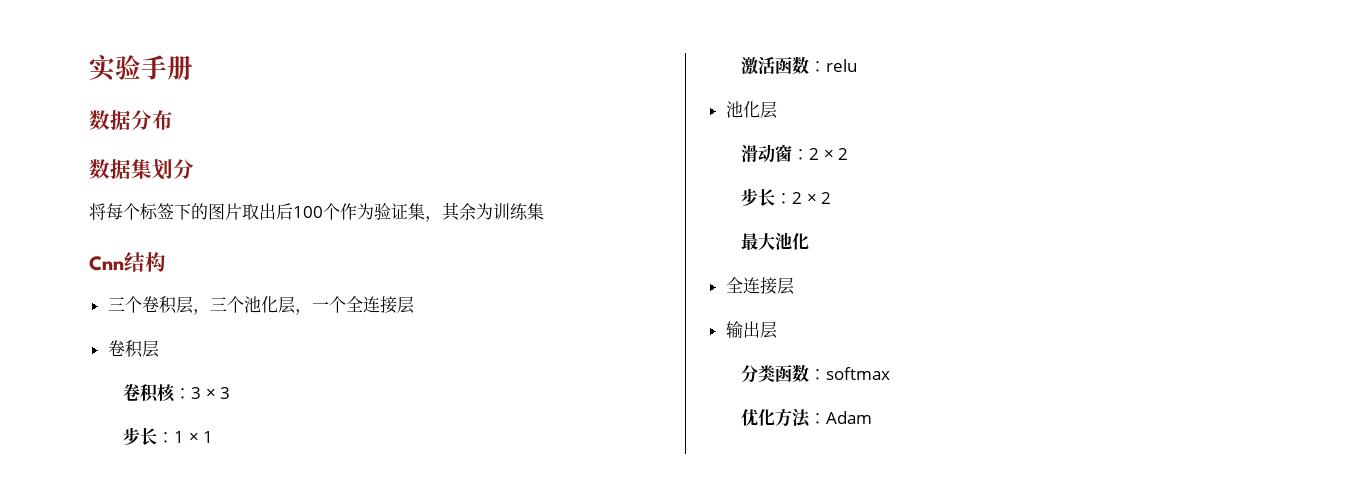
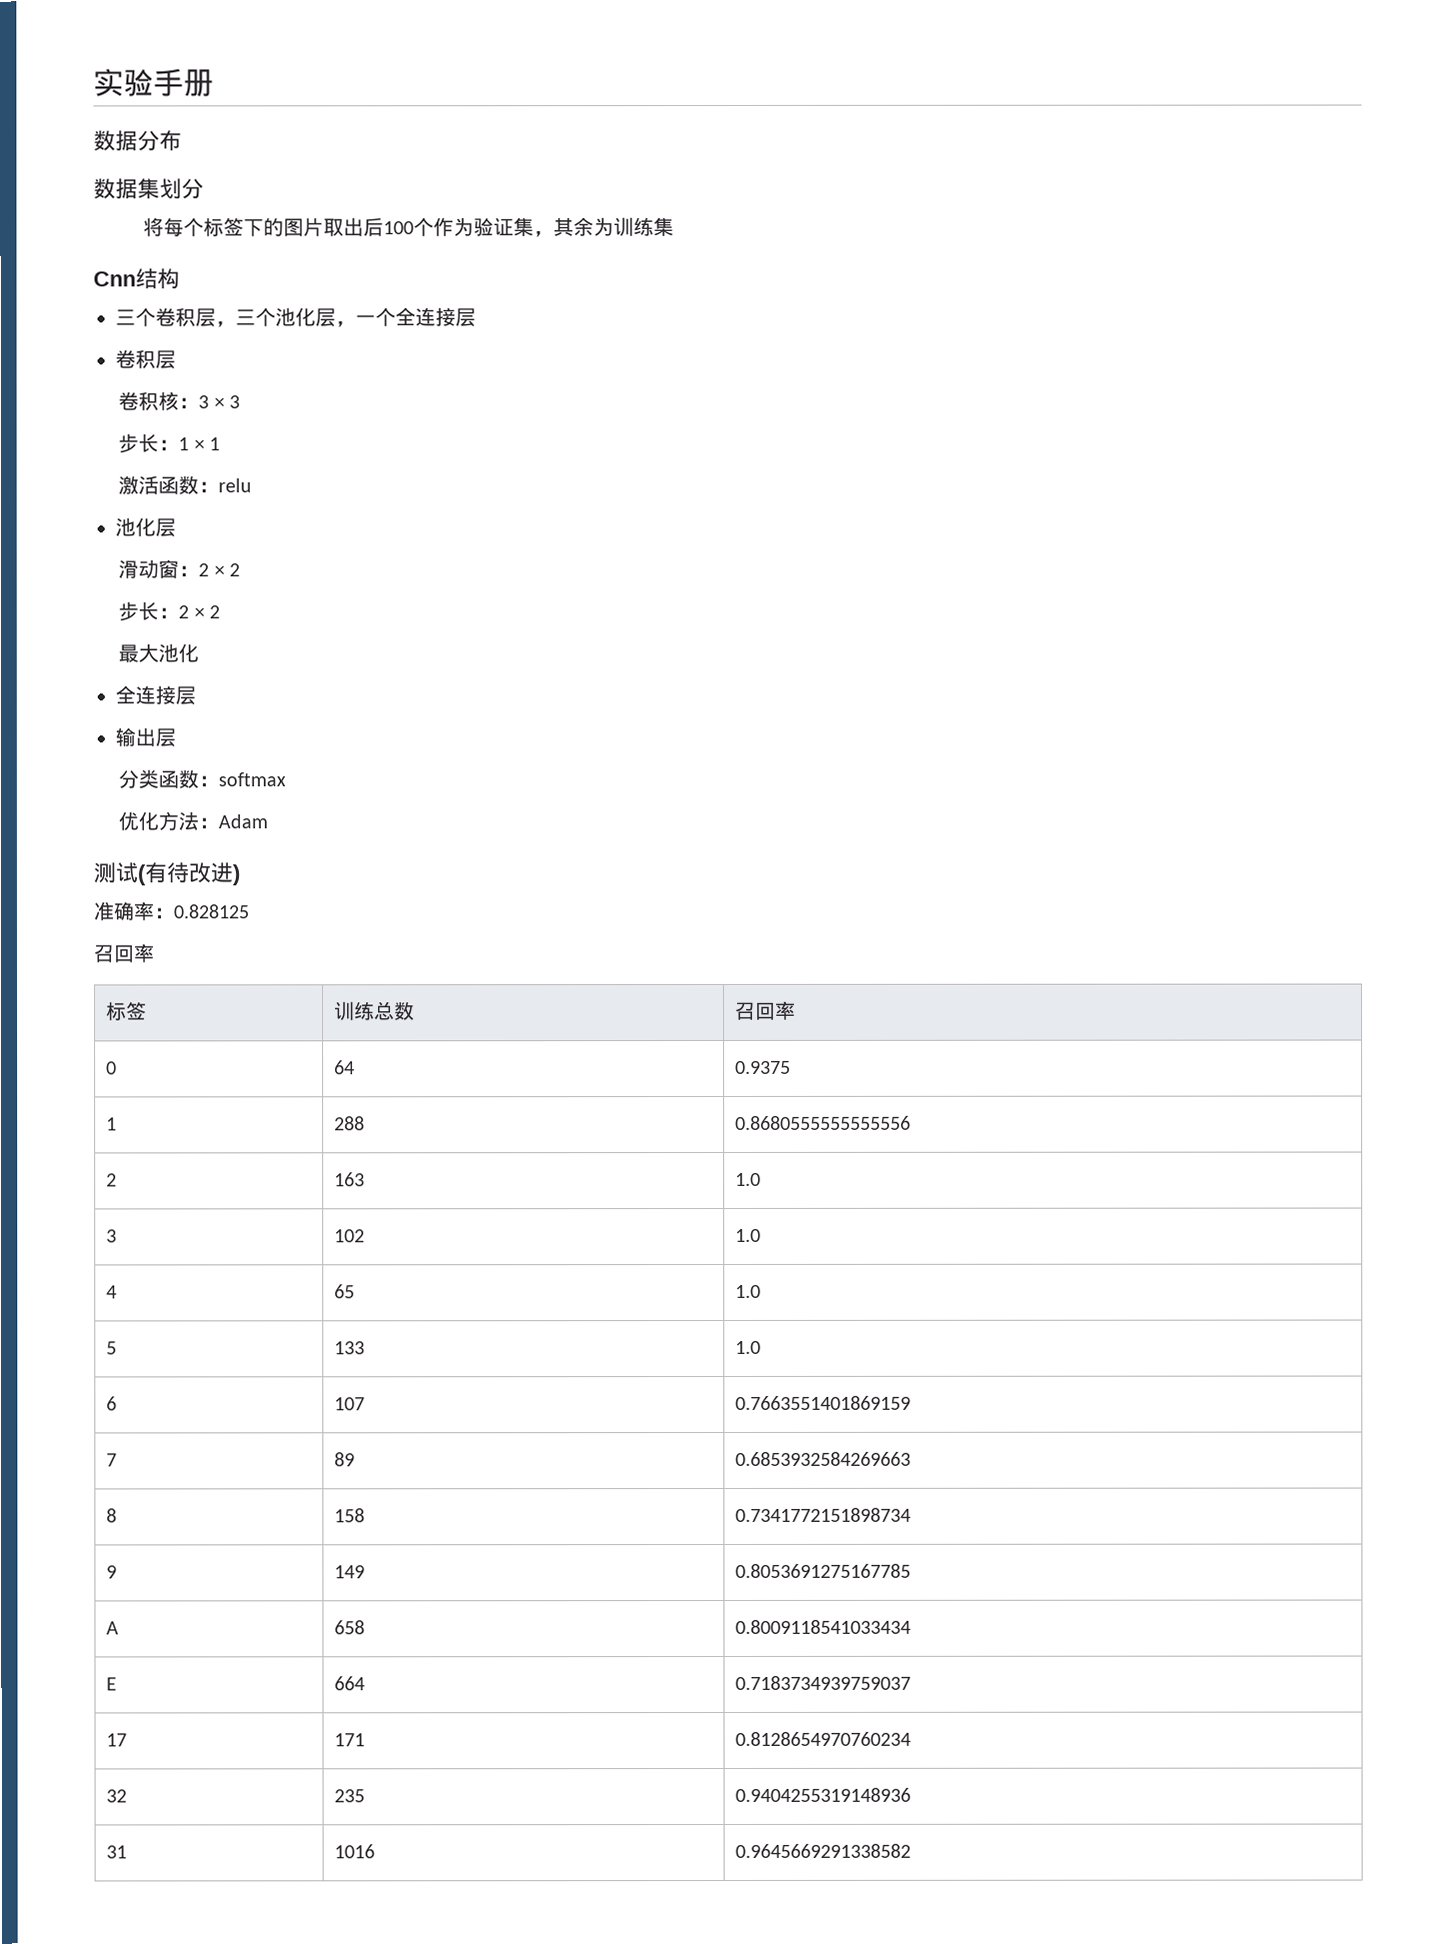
(872, 417) none -> [93,862,240,886] [93,901,249,921] [93,943,154,963] [105,1001,147,1021] [333,1001,415,1021] [734,1000,796,1020] [105,1061,117,1075] [333,1060,355,1075] [734,1060,791,1074] [105,1117,117,1131] [333,1116,365,1131] [734,1115,911,1130] [105,1173,117,1187] [333,1172,365,1187] [734,1172,761,1186] [105,1229,117,1243] [333,1229,365,1243] [734,1228,761,1242] [105,1285,117,1299] [333,1284,355,1299] [734,1284,761,1298] [105,1341,117,1355] [333,1341,365,1355] [734,1340,761,1354] [105,1396,117,1411] [333,1397,365,1411] [734,1395,911,1410] [105,1453,117,1467] [333,1452,355,1467] [734,1451,911,1466] [105,1508,117,1523] [333,1508,365,1523] [734,1507,911,1522] [105,1565,117,1579] [333,1565,365,1579] [734,1563,911,1578] [105,1621,119,1635] [333,1620,365,1635] [734,1619,911,1634] [105,1677,117,1691] [333,1676,365,1691] [734,1675,911,1690] [105,1733,127,1747] [333,1733,365,1747] [734,1731,911,1746] [105,1789,127,1803] [333,1789,365,1803] [734,1787,911,1802] [105,1845,127,1859] [333,1844,375,1859] [734,1843,911,1858] // 测试(有待改进) // 准确率：0.828125 // 召回率 // 标签 | 训练总数 | 召回率 // 0 | 64 | 0.9375 // 1 | 288 | 0.8680555555555556 // 2 | 163 | 1.0 // 3 | 102 | 1.0 // 4 | 65 | 1.0 // 5 | 133 | 1.0 // 6 | 107 | 0.7663551401869159 // 7 | 89 | 0.6853932584269663 // 8 | 158 | 0.7341772151898734 // 9 | 149 | 0.8053691275167785 // A | 658 | 0.8009118541033434 // E | 664 | 0.7183734939759037 // 17 | 171 | 0.8128654970760234 // 32 | 235 | 0.9404255319148936 // 31 | 1016 | 0.9645669291338582

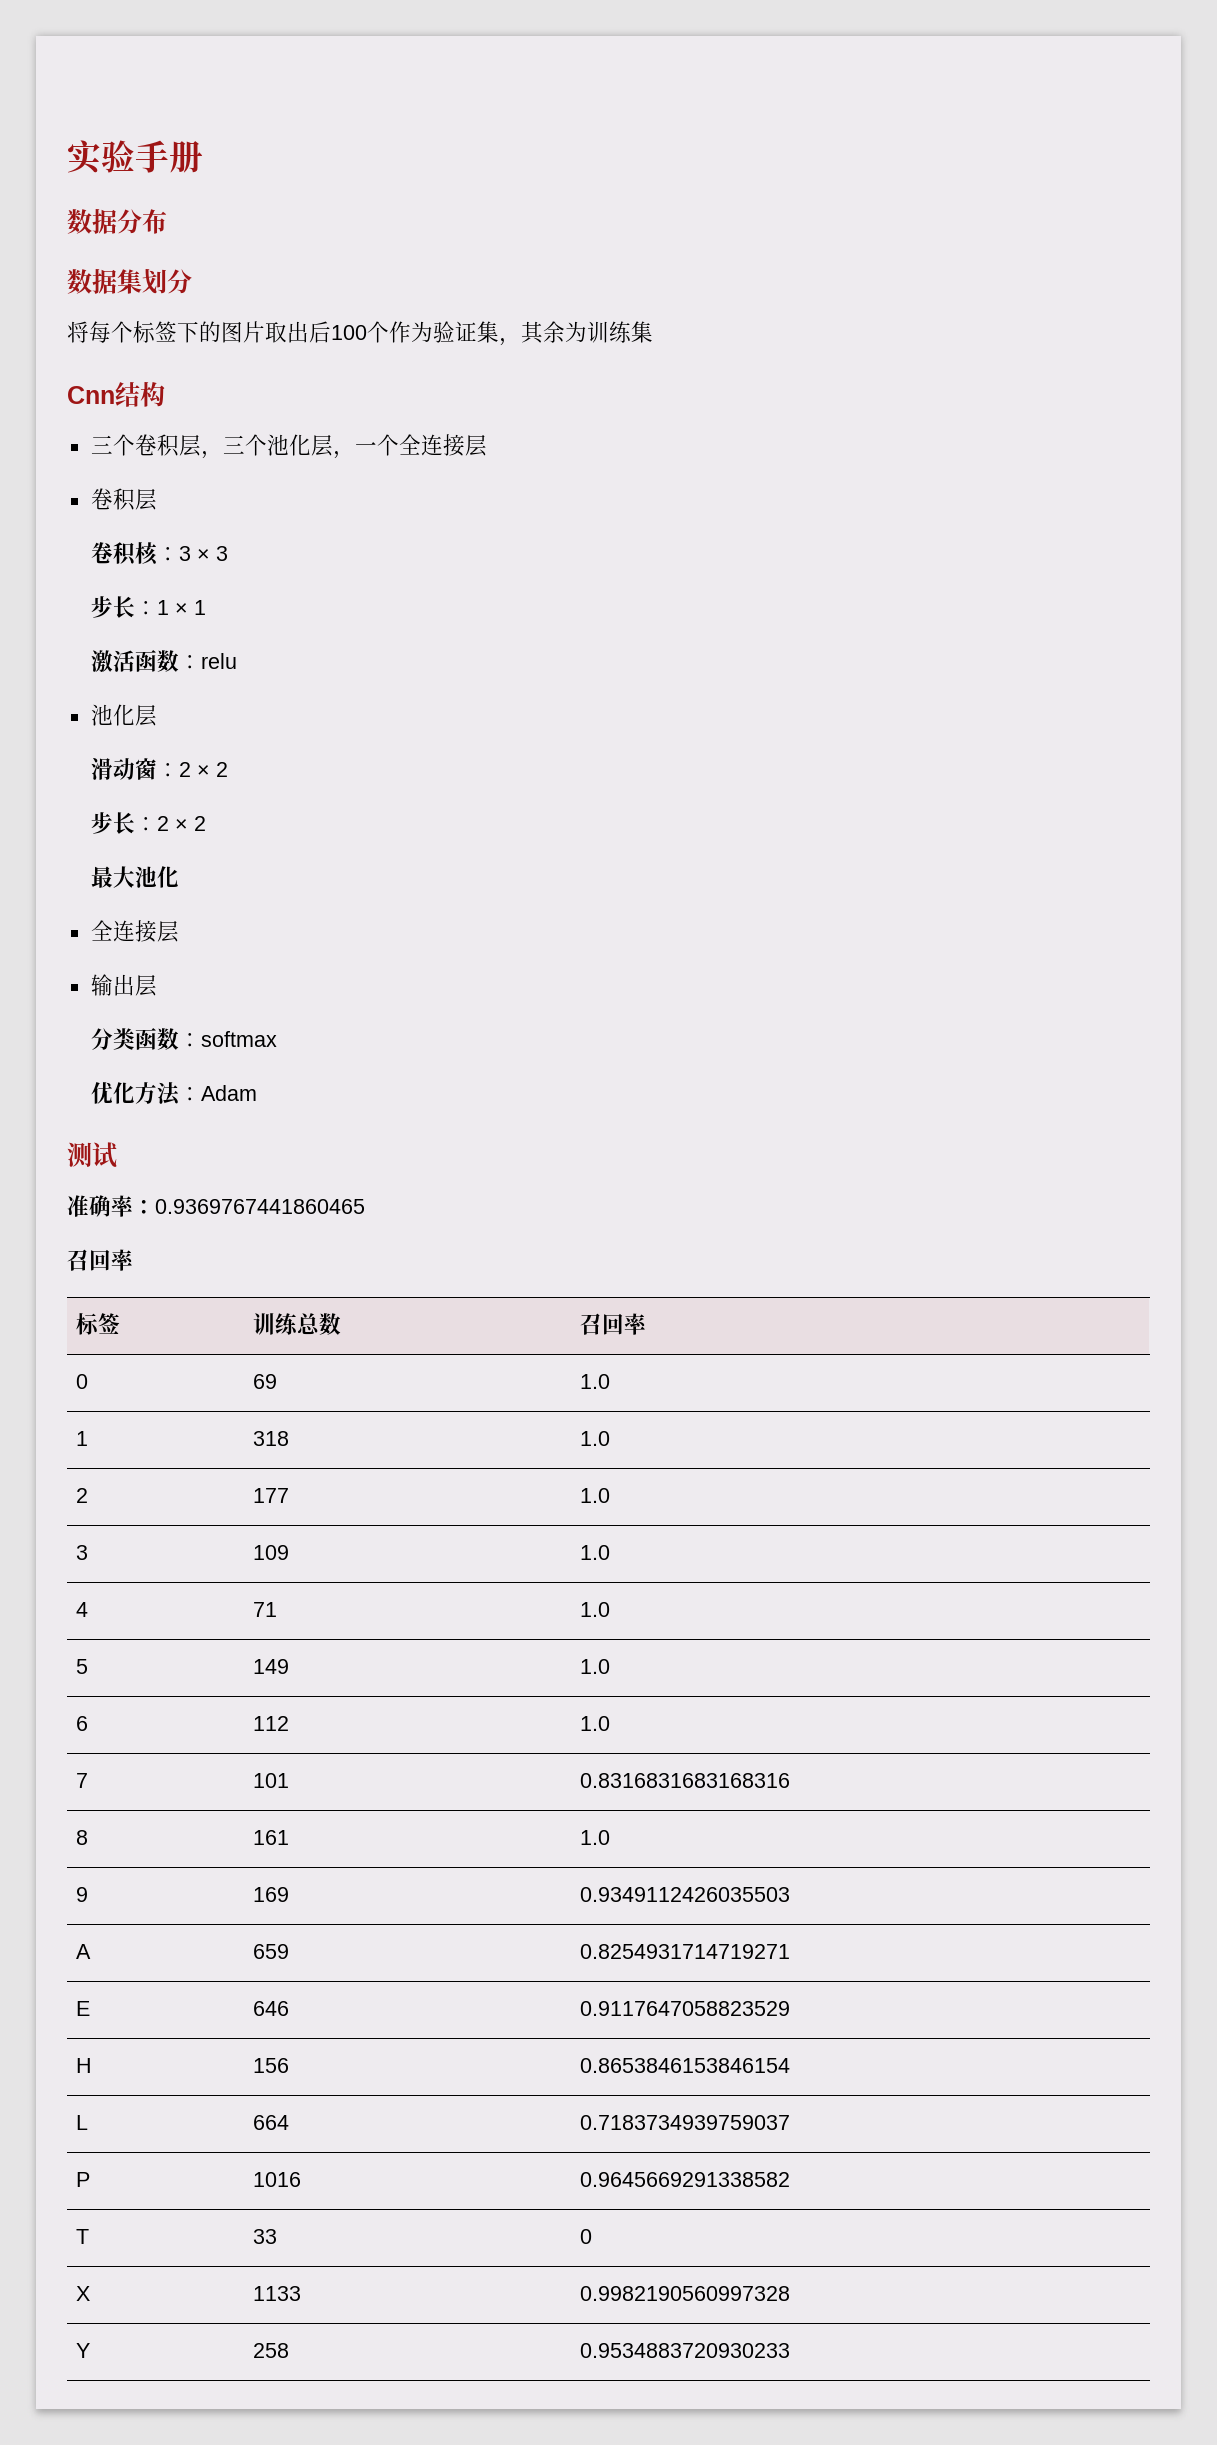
[137,862,240,886] (有待改进) -> (117, 1155) none
[173,904,249,919] 0.828125 -> [155,1199,365,1214] 0.9369767441860465
[333,1060,355,1075] [734,1060,791,1074] 64 | 0.9375 -> [252,1374,277,1389] [579,1374,610,1389] 69 | 1.0
[333,1116,365,1131] [734,1115,911,1130] 288 | 0.8680555555555556 -> [252,1431,289,1446] [579,1431,610,1446] 318 | 1.0
[333,1172,365,1187] 163 -> [252,1488,289,1503] 177
[333,1229,365,1243] 102 -> [252,1545,289,1560] 109
[333,1284,355,1299] 65 -> [252,1602,277,1617] 71
[333,1341,365,1355] 133 -> [252,1659,289,1674] 149
[333,1397,365,1411] [734,1395,911,1410] 107 | 0.7663551401869159 -> [252,1716,289,1731] [579,1716,610,1731] 112 | 1.0
[333,1452,355,1467] [734,1451,911,1466] 89 | 0.6853932584269663 -> [252,1773,289,1788] [579,1773,790,1788] 101 | 0.8316831683168316
[333,1508,365,1523] [734,1507,911,1522] 158 | 0.7341772151898734 -> [252,1830,289,1845] [579,1830,610,1845] 161 | 1.0
[333,1565,365,1579] [734,1563,911,1578] 149 | 0.8053691275167785 -> [252,1887,289,1902] [579,1887,790,1902] 169 | 0.9349112426035503
[333,1620,365,1635] [734,1619,911,1634] 658 | 0.8009118541033434 -> [252,1944,289,1959] [579,1944,790,1959] 659 | 0.8254931714719271
[333,1676,365,1691] [734,1675,911,1690] [105,1733,127,1747] [333,1733,365,1747] [734,1731,911,1746] [105,1789,127,1803] [333,1789,365,1803] [734,1787,911,1802] [105,1845,127,1859] [333,1844,375,1859] [734,1843,911,1858] 664 | 0.7183734939759037 // 17 | 171 | 0.8128654970760234 // 32 | 235 | 0.9404255319148936 // 31 | 1016 | 0.9645669291338582 -> [252,2001,289,2016] [579,2001,790,2016] [75,2058,92,2073] [252,2058,289,2073] [579,2058,790,2073] [75,2115,88,2130] [252,2115,289,2130] [579,2115,790,2130] [75,2172,90,2187] [252,2172,301,2187] [579,2172,790,2187] [75,2229,89,2244] [252,2229,277,2244] [579,2229,592,2244] [75,2286,90,2301] [252,2286,301,2301] [579,2286,790,2301] [75,2343,90,2358] [252,2343,289,2358] [579,2343,790,2358] 646 | 0.9117647058823529 // H | 156 | 0.8653846153846154 // L | 664 | 0.7183734939759037 // P | 1016 | 0.9645669291338582 // T | 33 | 0 // X | 1133 | 0.9982190560997328 // Y | 258 | 0.9534883720930233

